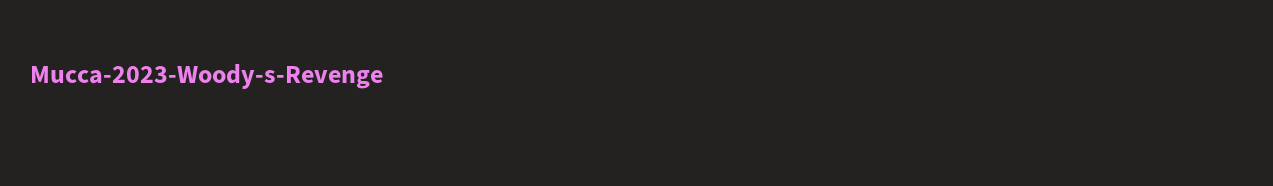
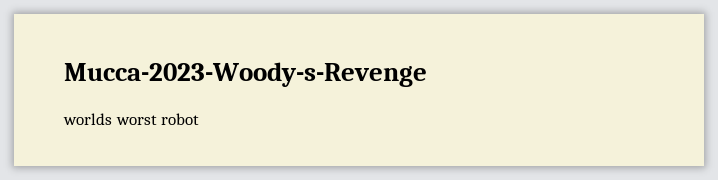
(383, 76) none -> [63,113,200,125] // worlds worst robot

